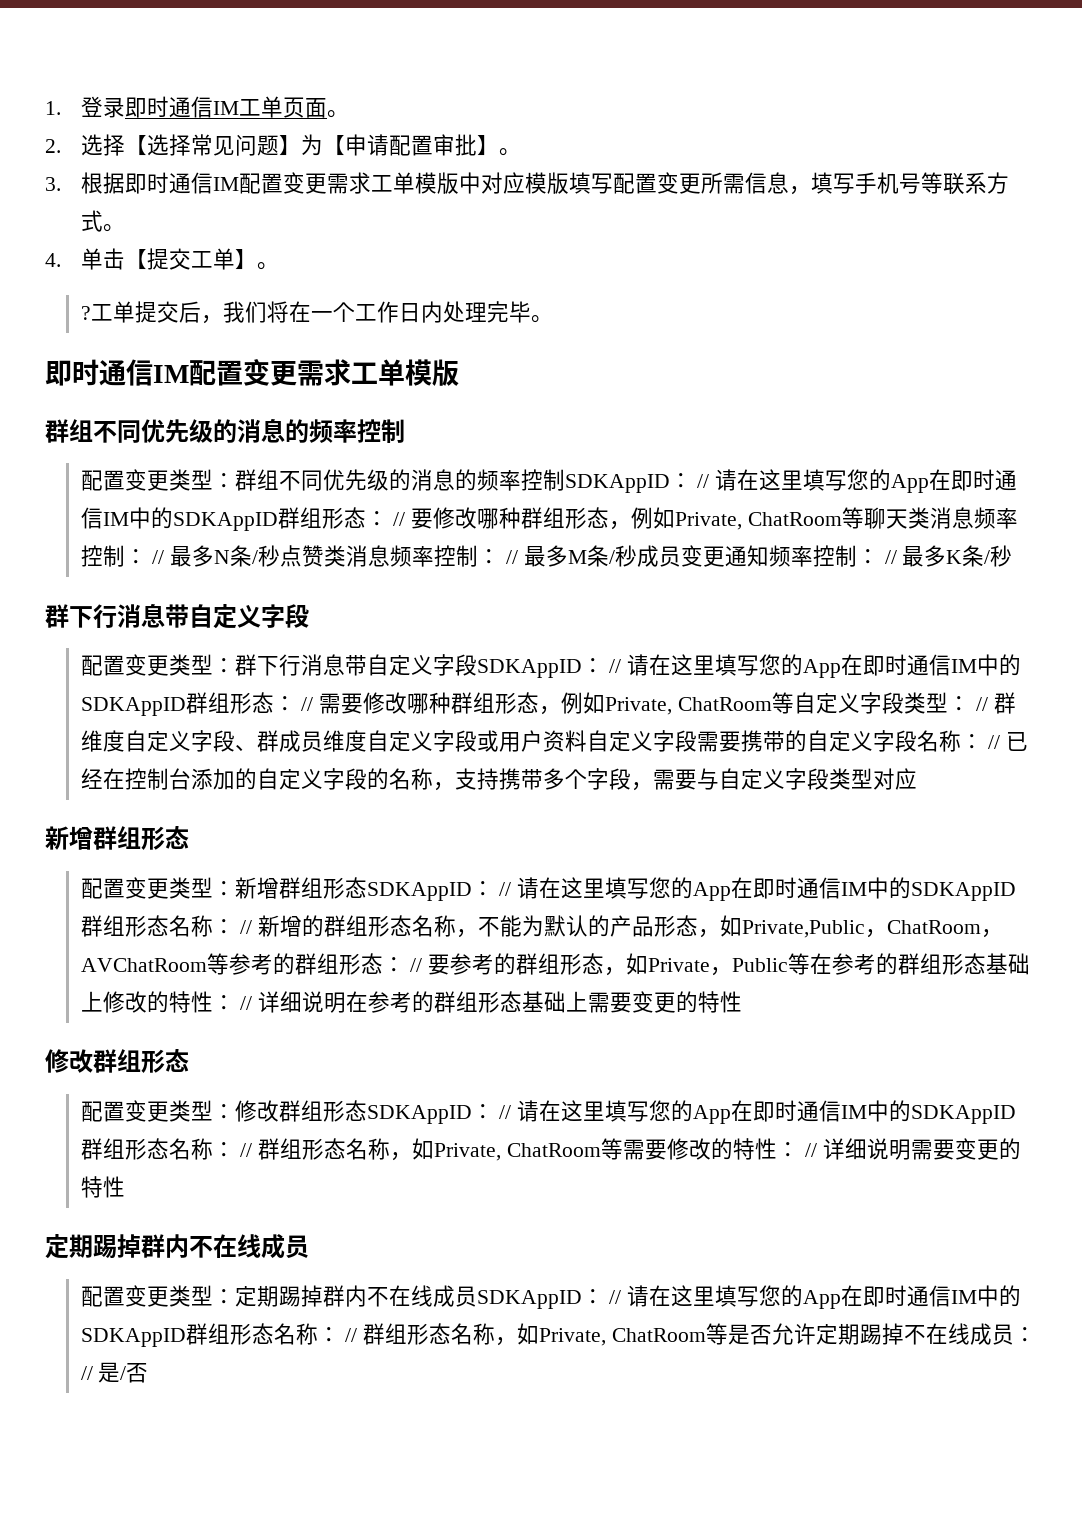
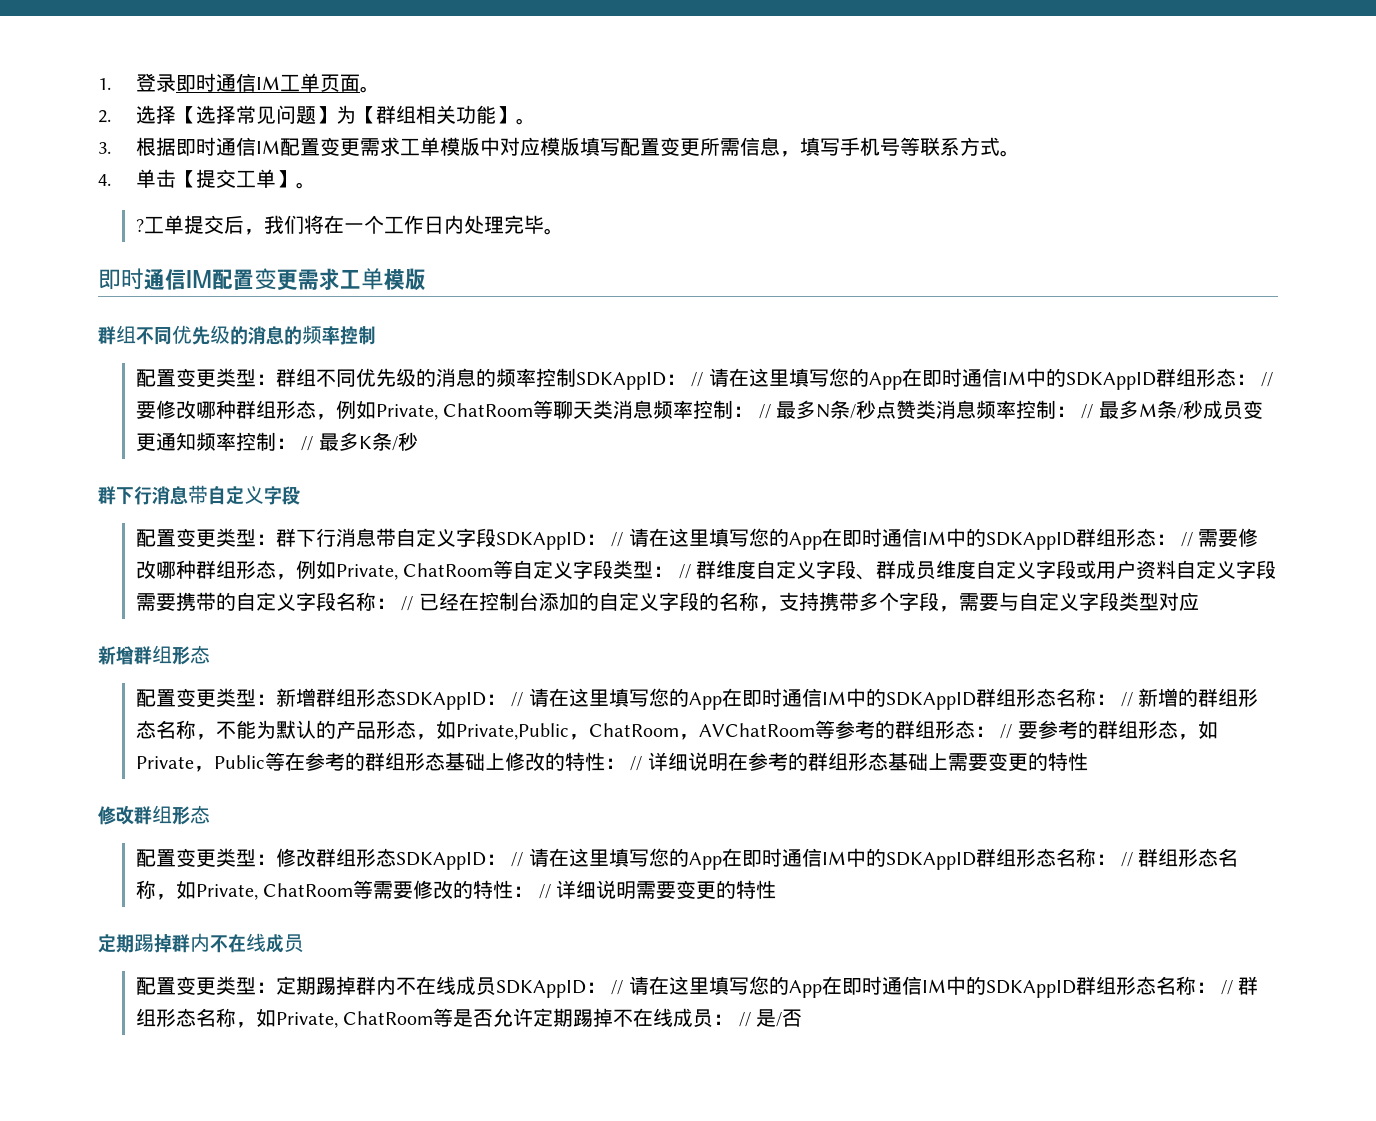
[344,134,477,156] 申请配置审批 -> [375,105,496,124] 群组相关功能

